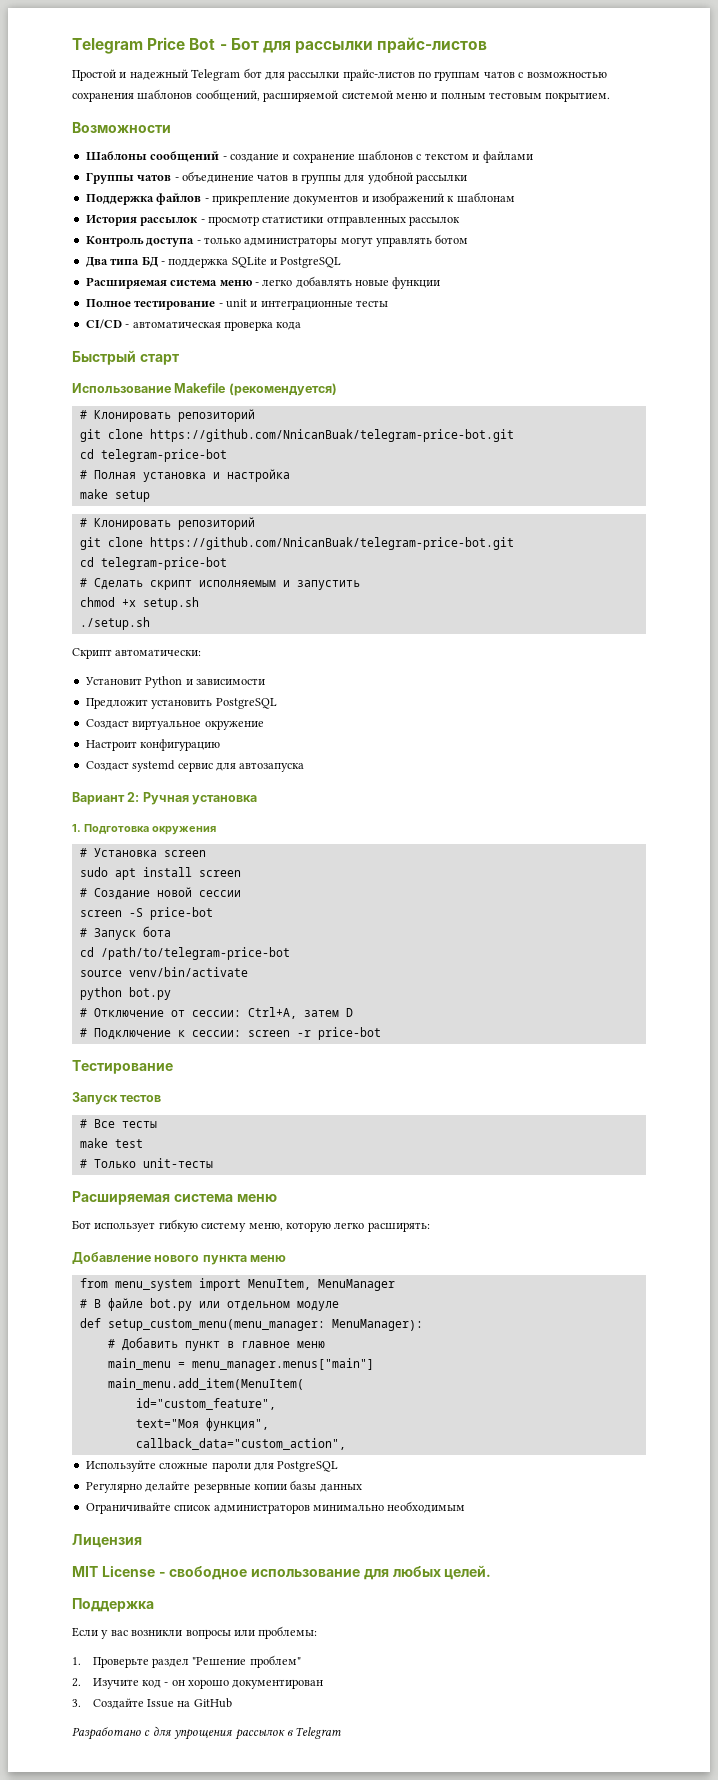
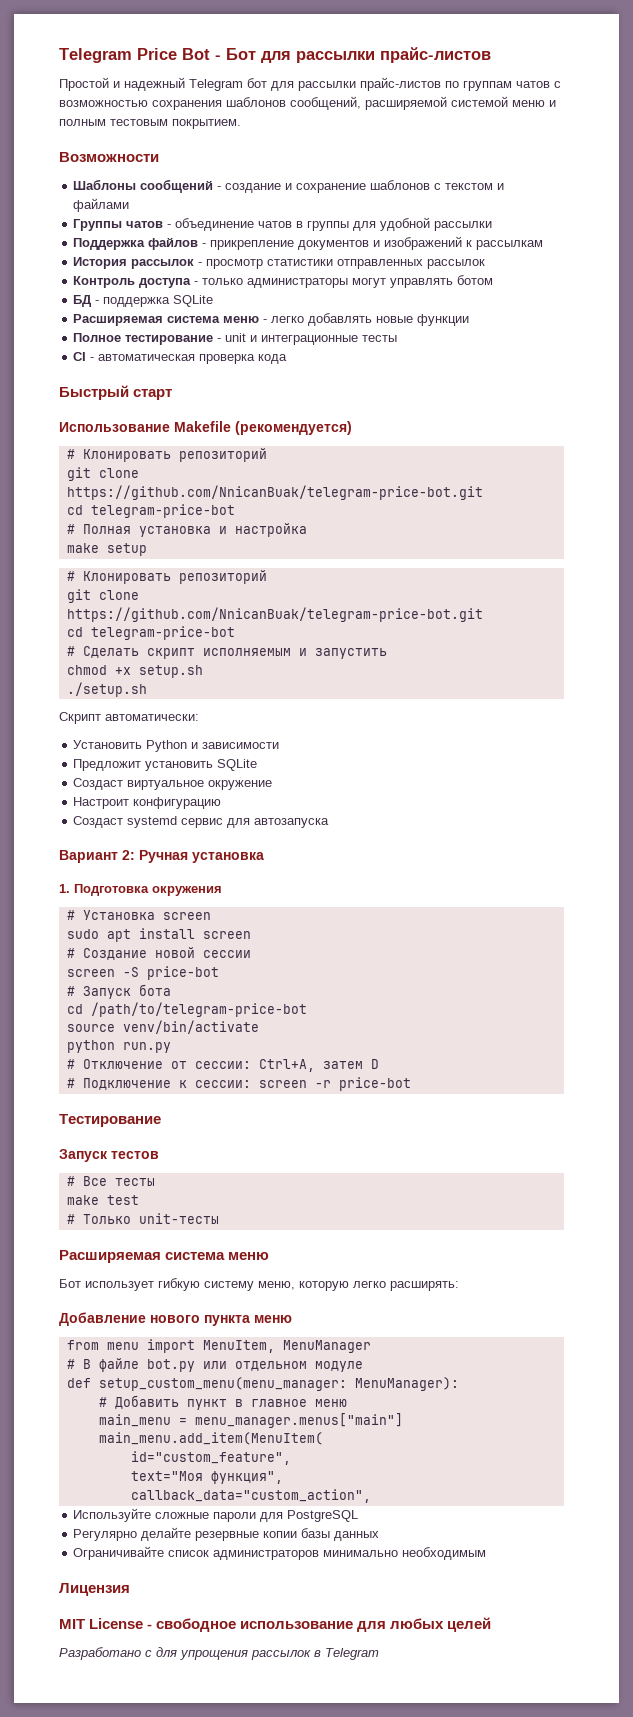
[456,192,515,203] шаблонам -> [476,240,544,250] рассылкам
[85,257,140,267] Два типа -> (494, 280) none
[270,257,342,268] и PostgreSQL -> (214, 301) none
[85,319,122,329] CI/CD -> [73,352,87,361] CI
[84,677,142,685] Установит -> [73,740,143,749] Установить
[215,698,277,709] PostgreSQL -> [217,759,258,771] SQLite
[128,987,171,1000] bot.py -> [122,1042,171,1053] run.py
[114,1279,192,1291] menu_system -> [106,1342,139,1350] menu
[444,1565,492,1580] [72,1598,154,1612] [72,1626,318,1639] [72,1655,301,1668] [72,1678,324,1689] [72,1698,232,1709] целей. // Поддержка // Если у вас возникли вопросы или проблемы: // 1. Проверьте раздел "Решение проблем" // 2. Изучите код - он хорошо документирован // 3. Создайте Issue на GitHub -> [447,1617,492,1632] целей

